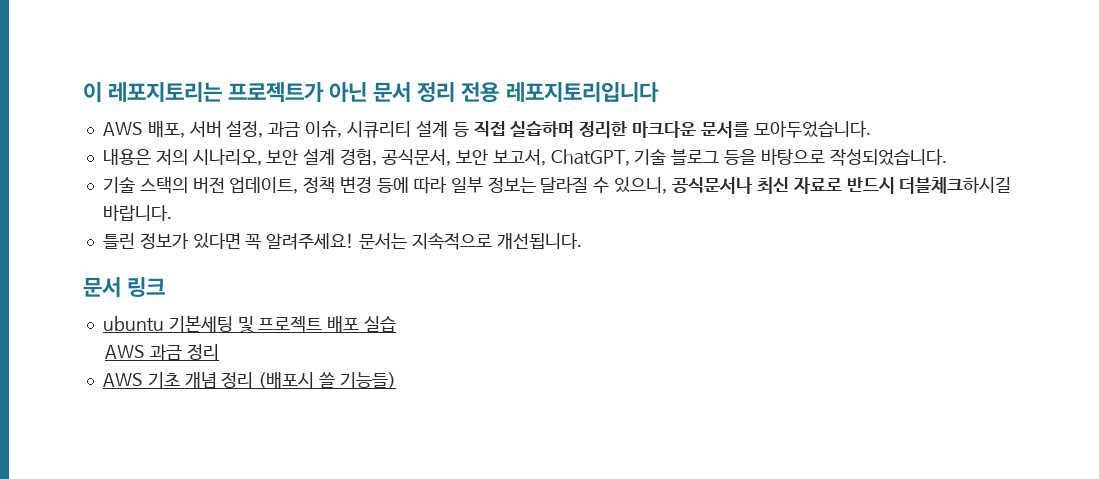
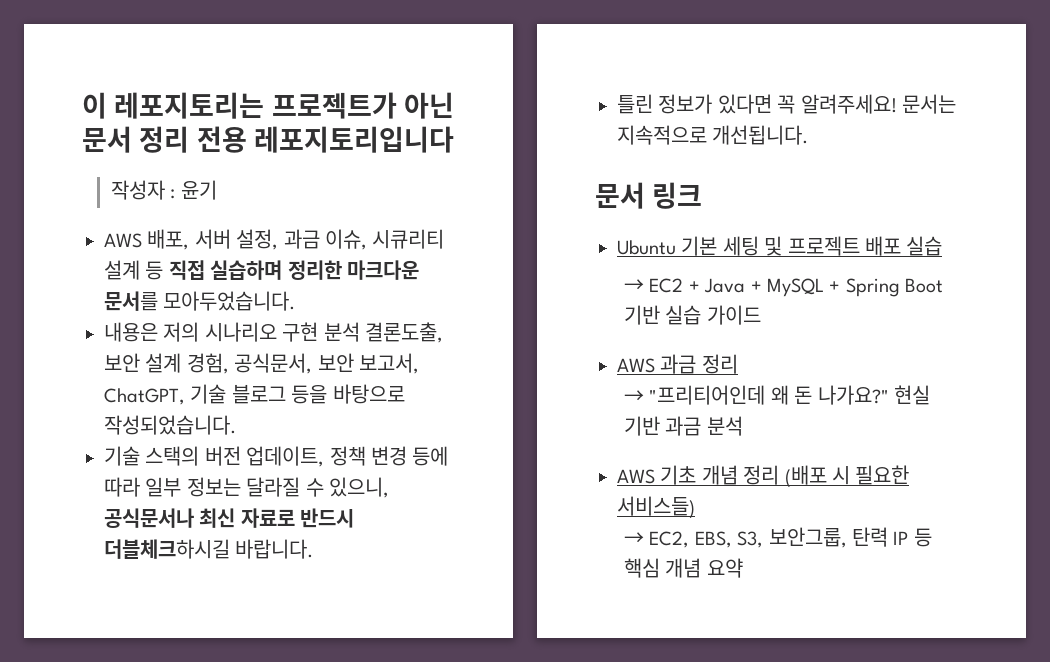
(659, 92) none -> [110,180,217,200] // 작성자 : 윤기
[192,148,262,166] 시나리오, -> [204,322,443,343] 시나리오 구현 분석 결론도출,
[102,315,233,332] ubuntu 기본세팅 -> [617,236,759,256] Ubuntu 기본 세팅
[105,344,219,360] [102,372,396,389] AWS 과금 정리 // AWS 기초 개념 정리 (배포시 쓸 기능들) -> [623,278,944,297] [623,305,761,325] [617,354,738,374] [623,385,930,405] [623,416,743,436] [617,465,910,488] [617,496,695,519] [623,527,932,548] [623,558,743,578] → EC2 + Java + MySQL + Spring Boot 기반 실습 가이드 // AWS 과금 정리 // → "프리티어인데 왜 돈 나가요?" 현실 기반 과금 분석 // AWS 기초 개념 정리 (배포 시 필요한 서비스들) // → EC2, EBS, S3, 보안그룹, 탄력 IP 등 핵심 개념 요약

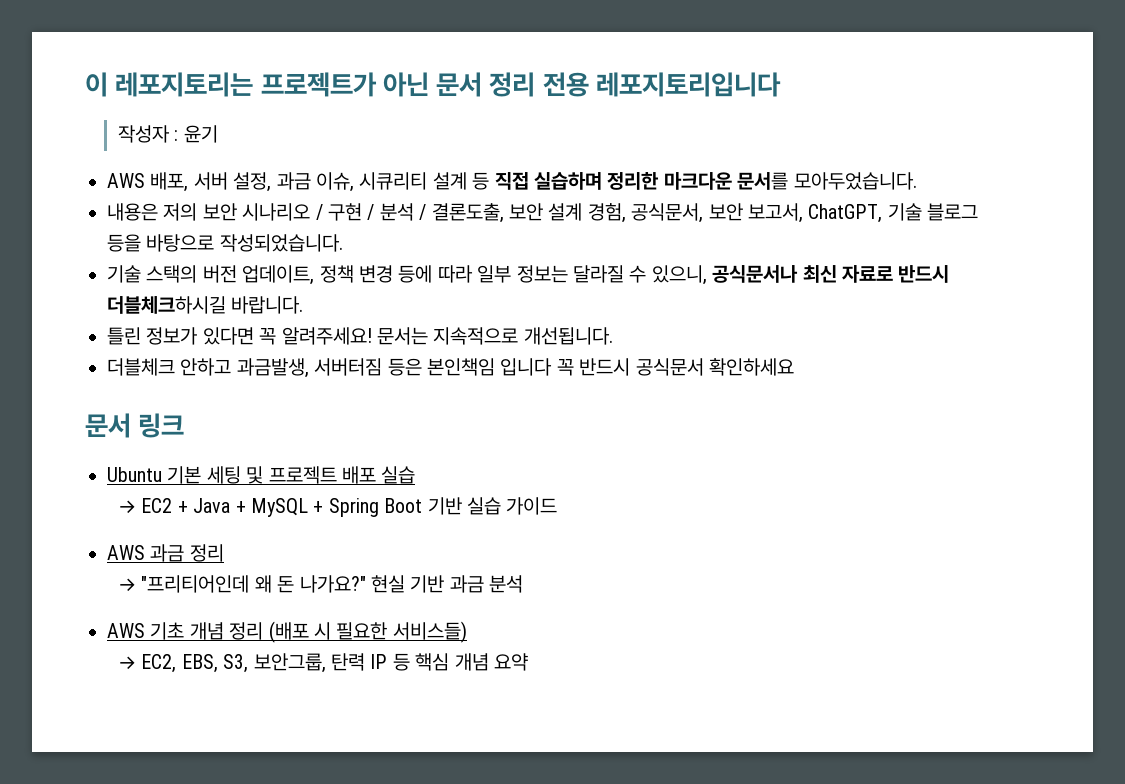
[204,322,360,342] 시나리오 구현 분석 -> [202,203,427,221] 보안 시나리오 / 구현 / 분석 /
(809, 135) none -> [107,358,794,378] // 더블체크 안하고 과금발생, 서버터짐 등은 본인책임 입니다 꼭 반드시 공식문서 확인하세요

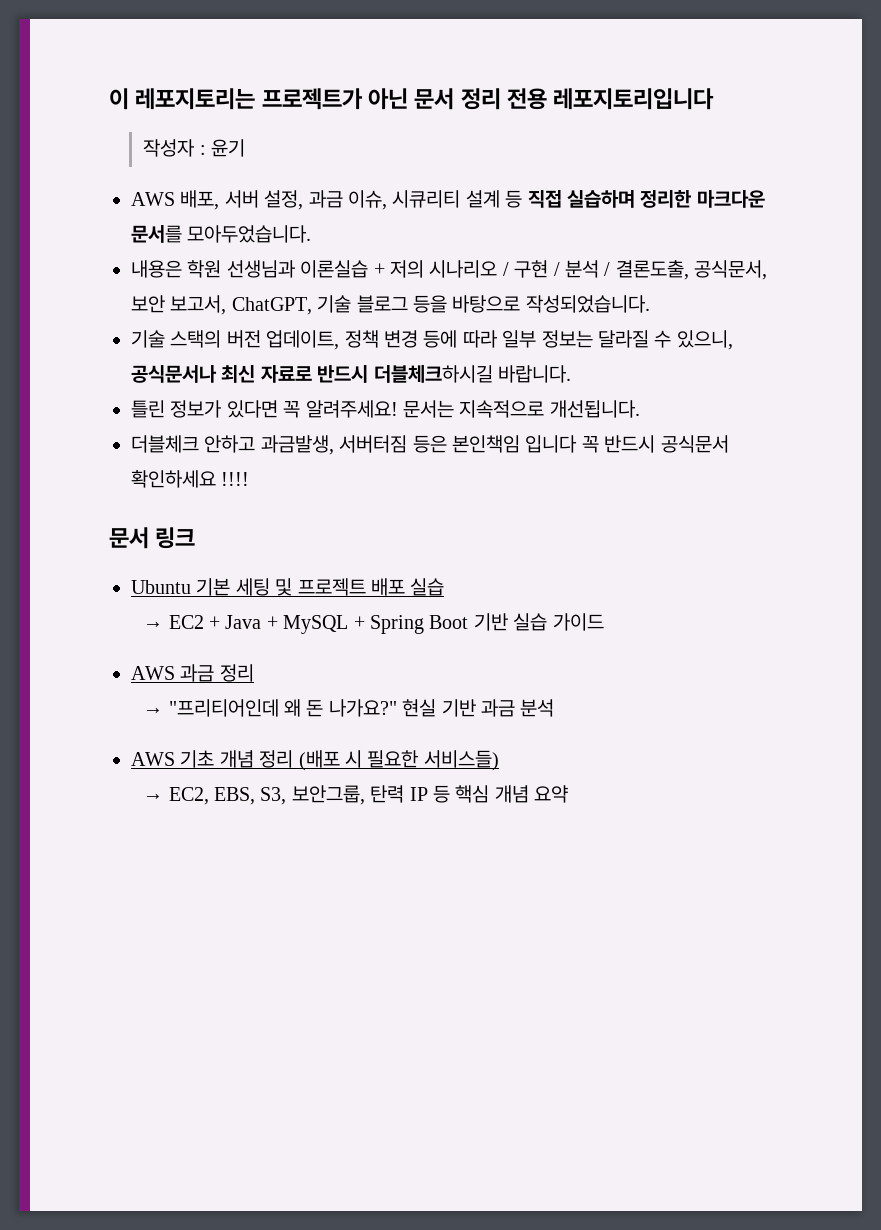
[163,203,237,221] 저의 보안 -> [187,260,424,278] 학원 선생님과 이론실습 + 저의
[508,203,626,223] 보안 설계 경험, -> (689, 270) none
(794, 367) none -> [221,472,250,486] !!!!

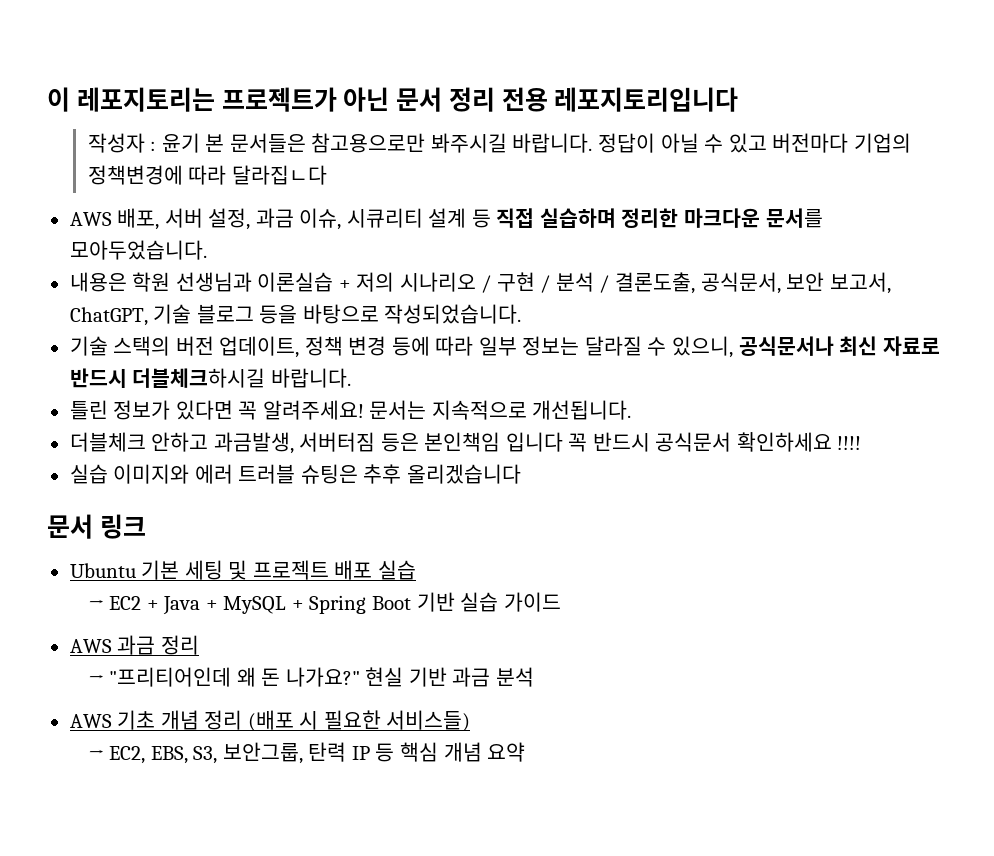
(246, 148) none -> [205,133,911,153] [87,165,327,185] 본 문서들은 참고용으로만 봐주시길 바랍니다. 정답이 아닐 수 있고 버전마다 기업의 정책변경에 따라 달라집ㄴ다
(250, 479) none -> [69,464,521,484] // 실습 이미지와 에러 트러블 슈팅은 추후 올리겠습니다

